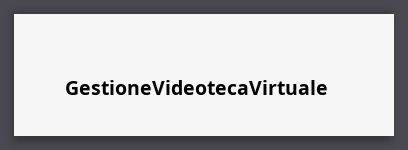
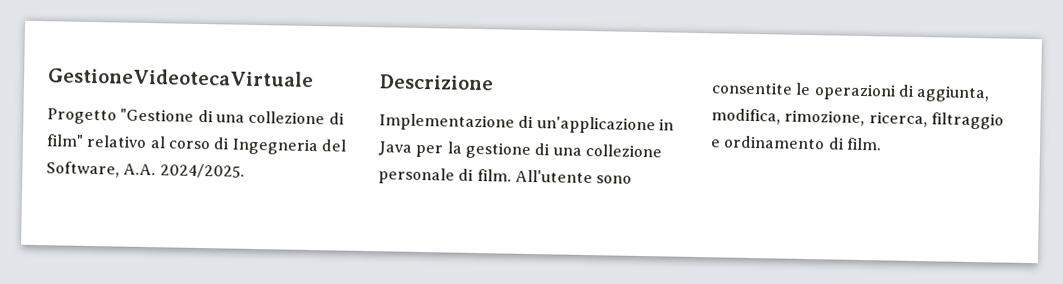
(328, 87) none -> [47,108,345,125] [46,134,347,156] [46,161,245,179] [379,74,494,91] [379,113,674,135] [378,141,662,159] [378,167,633,185] [711,81,991,103] [711,108,1004,130] [710,135,882,151] // Progetto "Gestione di una collezione di film" relativo al corso di Ingegneria del Software, A.A. 2024/2025. // Descrizione // Implementazione di un'applicazione in Java per la gestione di una collezione personale di film. All'utente sono consentite le operazioni di aggiunta, modifica, rimozione, ricerca, filtraggio e ordinamento di film.

